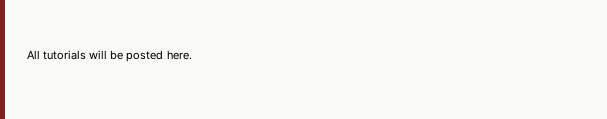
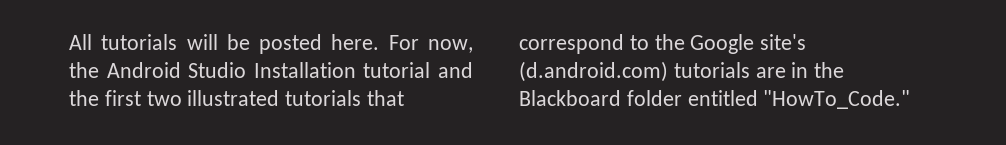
(192, 55) none -> [388,35,473,53] [69,62,473,78] [69,90,405,106] [519,34,807,54] [519,61,845,82] [519,90,911,109] For now, the Android Studio Installation tutorial and the first two illustrated tutorials that correspond to the Google site's (d.android.com) tutorials are in the Blackboard folder entitled "HowTo_Code."

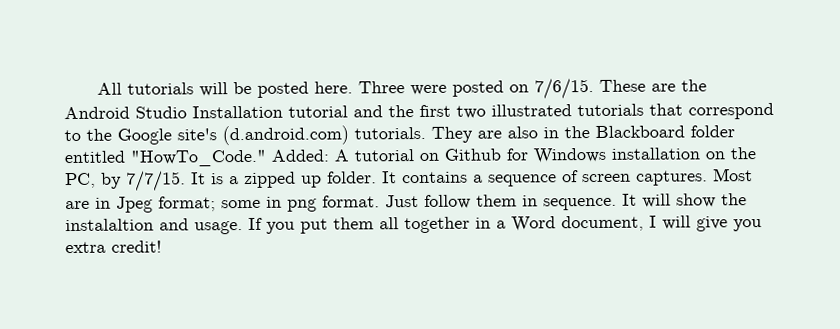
[388,35,473,53] For now, -> [358,77,677,100] Three were posted on 7/6/15. These are
[673,62,786,78] tutorials are -> [354,126,538,143] tutorials. They are also
(911, 99) none -> [271,147,756,164] [65,168,753,192] [65,193,747,213] [65,215,762,235] [65,240,162,254] Added: A tutorial on Github for Windows installation on the PC, by 7/7/15. It is a zipped up folder. It contains a sequence of screen captures. Most are in Jpeg format; some in png format. Just follow them in sequence. It will show the instalaltion and usage. If you put them all together in a Word document, I will give you extra credit!

